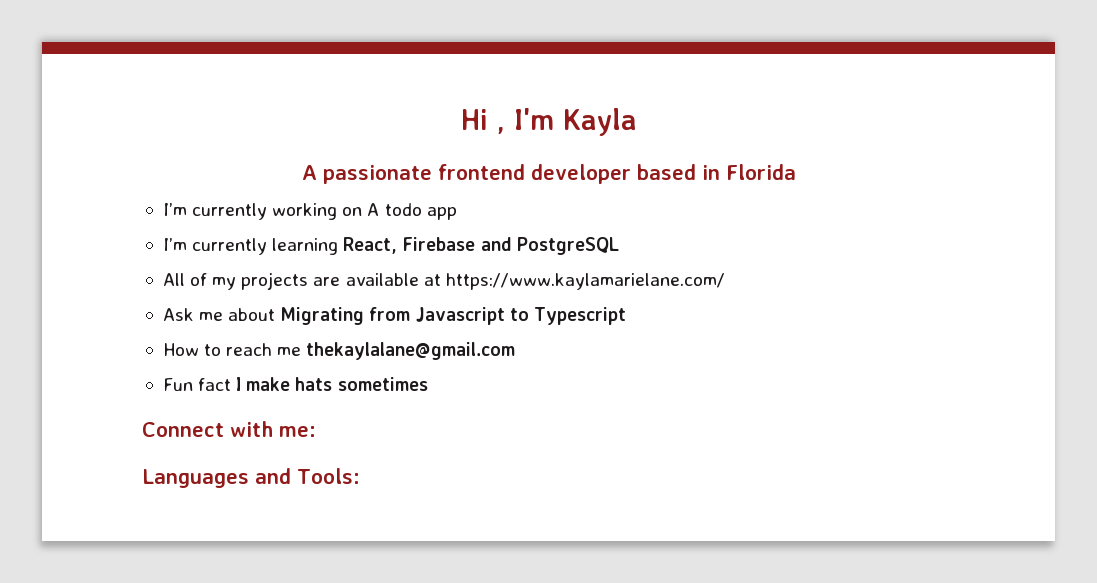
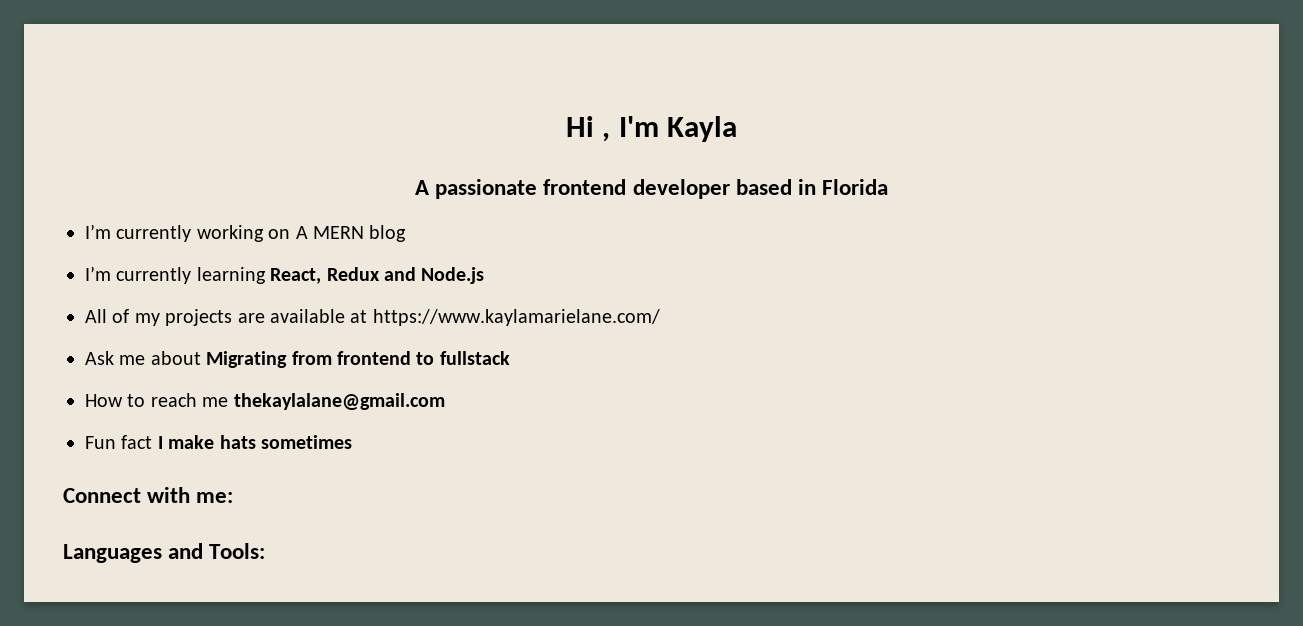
[384,203,457,220] todo app -> [313,225,407,242] MERN blog
[402,237,619,255] Firebase and PostgreSQL -> [326,267,485,284] Redux and Node.js
[415,307,626,325] Javascript to Typescript -> [337,351,510,365] frontend to fullstack

